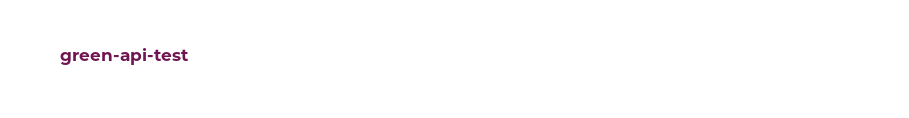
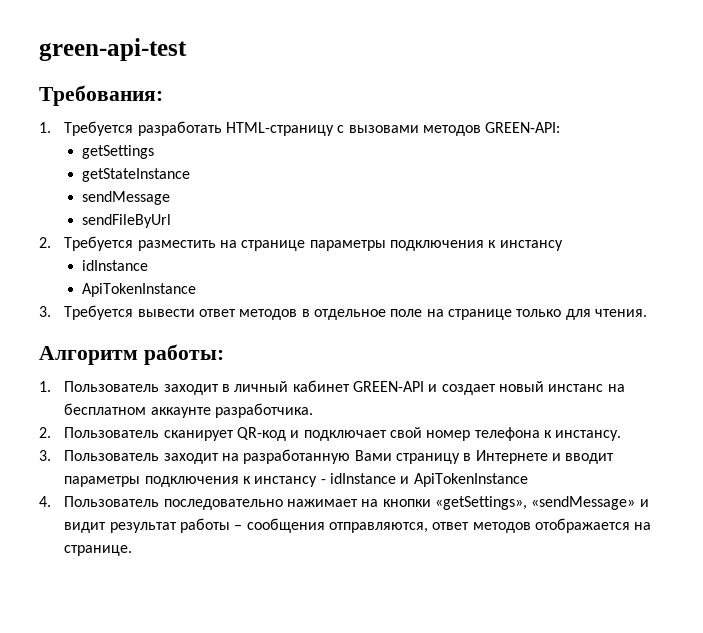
(189, 56) none -> [39,85,163,106] [39,121,561,136] [81,145,154,159] [81,168,190,182] [81,191,170,205] [81,214,171,228] [39,236,563,251] [81,260,148,271] [81,283,196,297] [39,305,647,320] [39,344,224,365] [39,380,625,395] [64,403,313,418] [39,427,622,441] [39,449,615,464] [64,473,528,487] [39,496,649,510] [64,518,652,533] [64,545,133,556] // Требования: // 1. Требуется разработать HTML-страницу с вызовами методов GREEN-API: // getSettings // getStateInstance // sendMessage // sendFileByUrl // 2. Требуется разместить на странице параметры подключения к инстансу // idInstance // ApiTokenInstance // 3. Требуется вывести ответ методов в отдельное поле на странице только для чтения. // Алгоритм работы: // 1. Пользователь заходит в личный кабинет GREEN-API и создает новый инстанс на бесплатном аккаунте разработчика. // 2. Пользователь сканирует QR-код и подключает свой номер телефона к инстансу. // 3. Пользователь заходит на разработанную Вами страницу в Интернете и вводит параметры подключения к инстансу - idInstance и ApiTokenInstance // 4. Пользователь последовательно нажимает на кнопки «getSettings», «sendMessage» и видит результат работы – сообщения отправляются, ответ методов отображается на странице.

